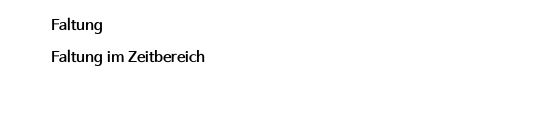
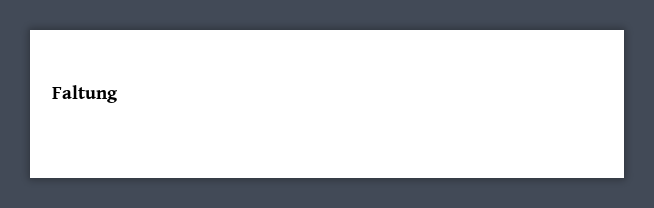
[51,17,103,34] [51,49,205,66] Faltung // Faltung im Zeitbereich -> [52,85,118,103] Faltung

